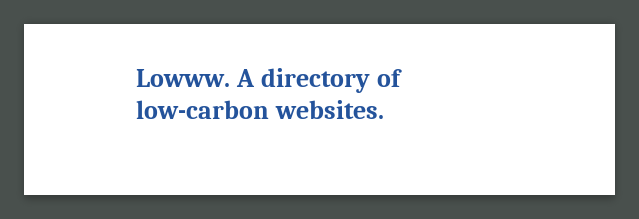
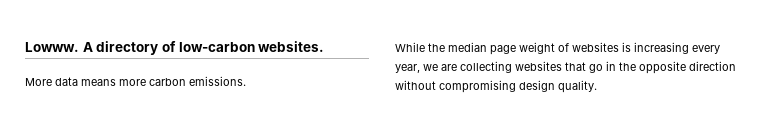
(384, 109) none -> [25,76,246,86] [395,42,720,55] [395,61,736,74] [395,80,597,93] // More data means more carbon emissions. // While the median page weight of websites is increasing every year, we are collecting websites that go in the opposite direction without compromising design quality.

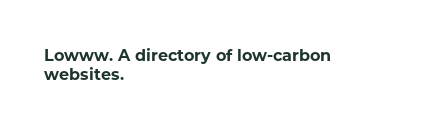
[25,76,246,86] [395,42,720,55] [395,61,736,74] [395,80,597,93] // More data means more carbon emissions. // While the median page weight of websites is increasing every year, we are collecting websites that go in the opposite direction without compromising design quality. -> (124, 73) none

